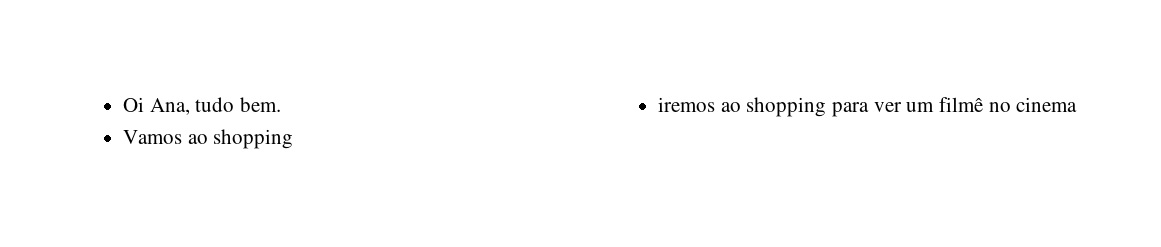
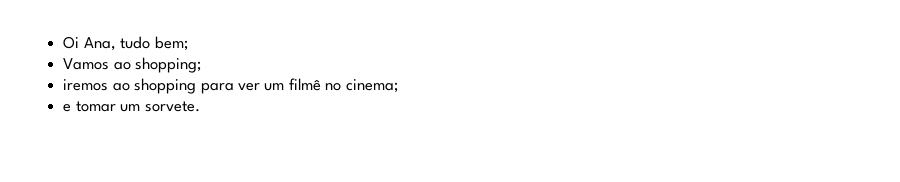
[240,97,282,112] bem. -> [154,36,188,51] bem;
[213,129,294,149] shopping -> [135,57,202,73] shopping;
[1016,97,1078,112] cinema -> [345,79,398,93] [63,101,200,112] cinema; // e tomar um sorvete.

